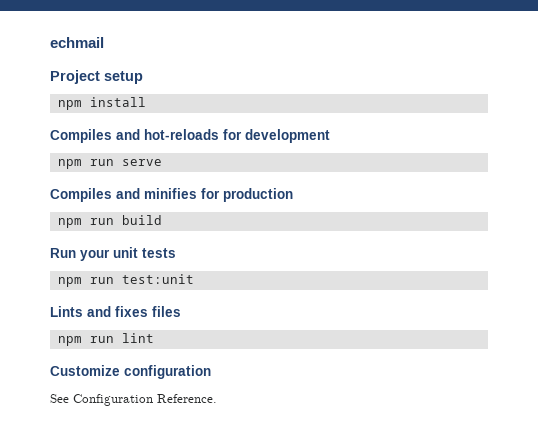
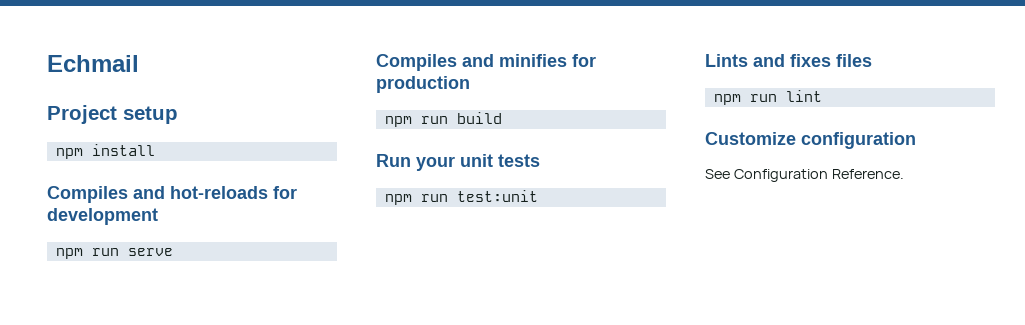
[50,37,104,48] echmail -> [47,55,139,72] Echmail

